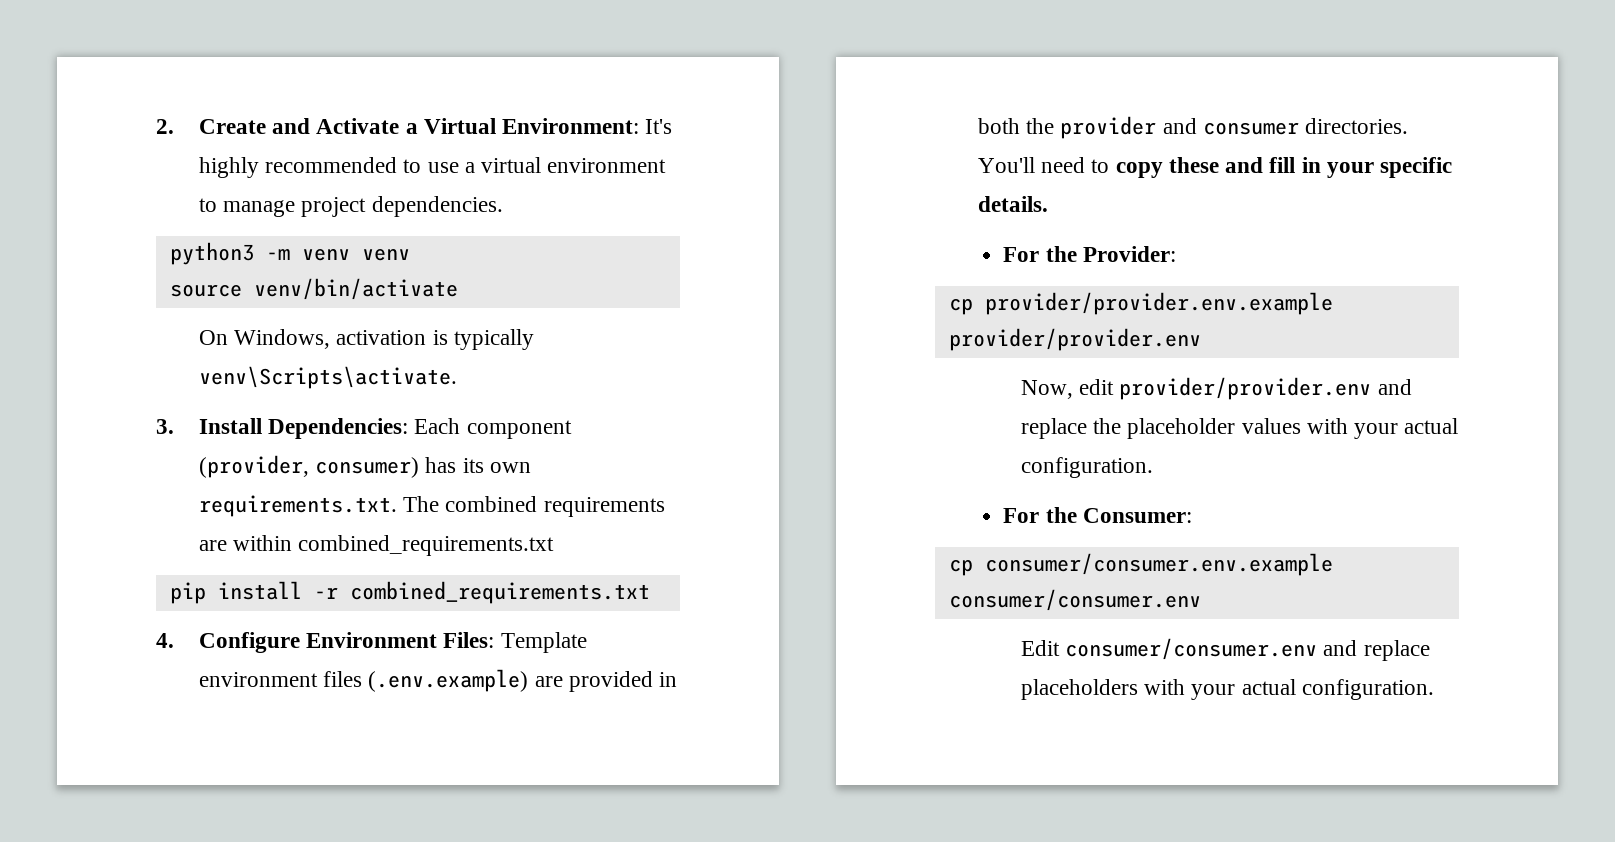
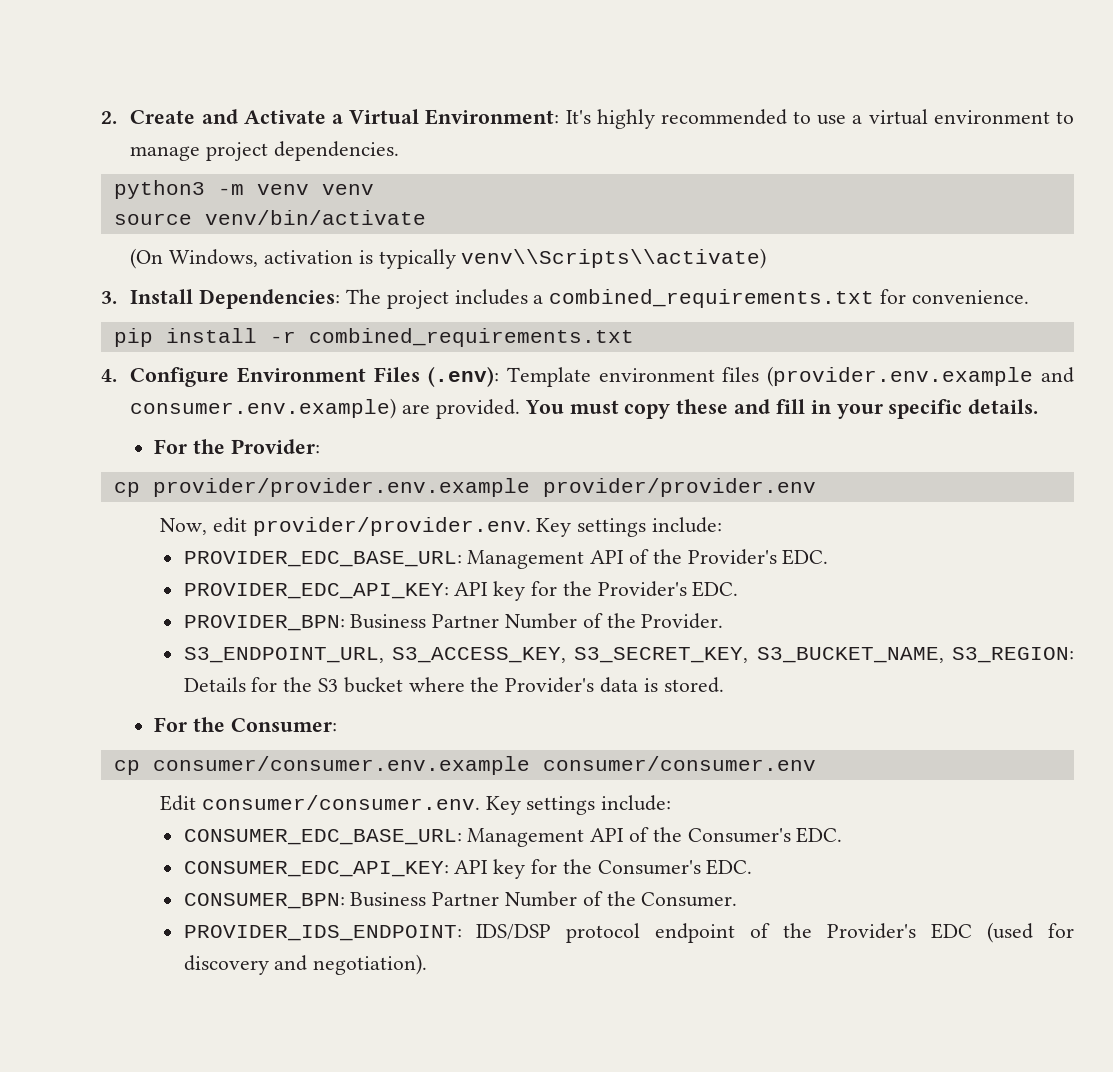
[199,330,229,345] On -> [130,248,164,269] (On
[199,366,458,389] venv\Scripts\activate. -> [461,248,767,269] venv\\Scripts\\activate)
[414,418,572,439] [199,455,531,478] [199,495,665,517] [199,535,555,556] Each component (provider, consumer) has its own requirements.txt. The combined requirements are within combined_requirements.txt -> [346,289,1029,309] The project includes a combined_requirements.txt for convenience.
[443,632,495,648] Files: -> [374,366,499,387] Files (.env):
[368,669,678,692] [978,116,1409,139] [978,157,1110,173] (.env.example) are provided in both the provider and consumer directories. You'll need to -> [767,366,1074,387] [130,398,619,419] (provider.env.example and consumer.env.example) are provided. You must
[1119,377,1412,400] [1021,418,1459,439] [1021,457,1154,478] provider/provider.env and replace the placeholder values with your actual configuration. -> [252,517,722,537] [183,549,829,569] [183,581,739,601] [183,613,724,631] [183,647,1074,663] [183,677,724,693] provider/provider.env. Key settings include: // PROVIDER_EDC_BASE_URL: Management API of the Provider's EDC. // PROVIDER_EDC_API_KEY: API key for the Provider's EDC. // PROVIDER_BPN: Business Partner Number of the Provider. // S3_ENDPOINT_URL, S3_ACCESS_KEY, S3_SECRET_KEY, S3_BUCKET_NAME, S3_REGION: Details for the S3 bucket where the Provider's data is stored.
[1065,638,1430,661] [1021,679,1434,700] consumer/consumer.env and replace placeholders with your actual configuration. -> [201,795,672,815] [183,827,843,847] [183,859,753,879] [183,891,738,909] [183,922,1075,943] [183,954,428,975] consumer/consumer.env. Key settings include: // CONSUMER_EDC_BASE_URL: Management API of the Consumer's EDC. // CONSUMER_EDC_API_KEY: API key for the Consumer's EDC. // CONSUMER_BPN: Business Partner Number of the Consumer. // PROVIDER_IDS_ENDPOINT: IDS/DSP protocol endpoint of the Provider's EDC (used for discovery and negotiation).

